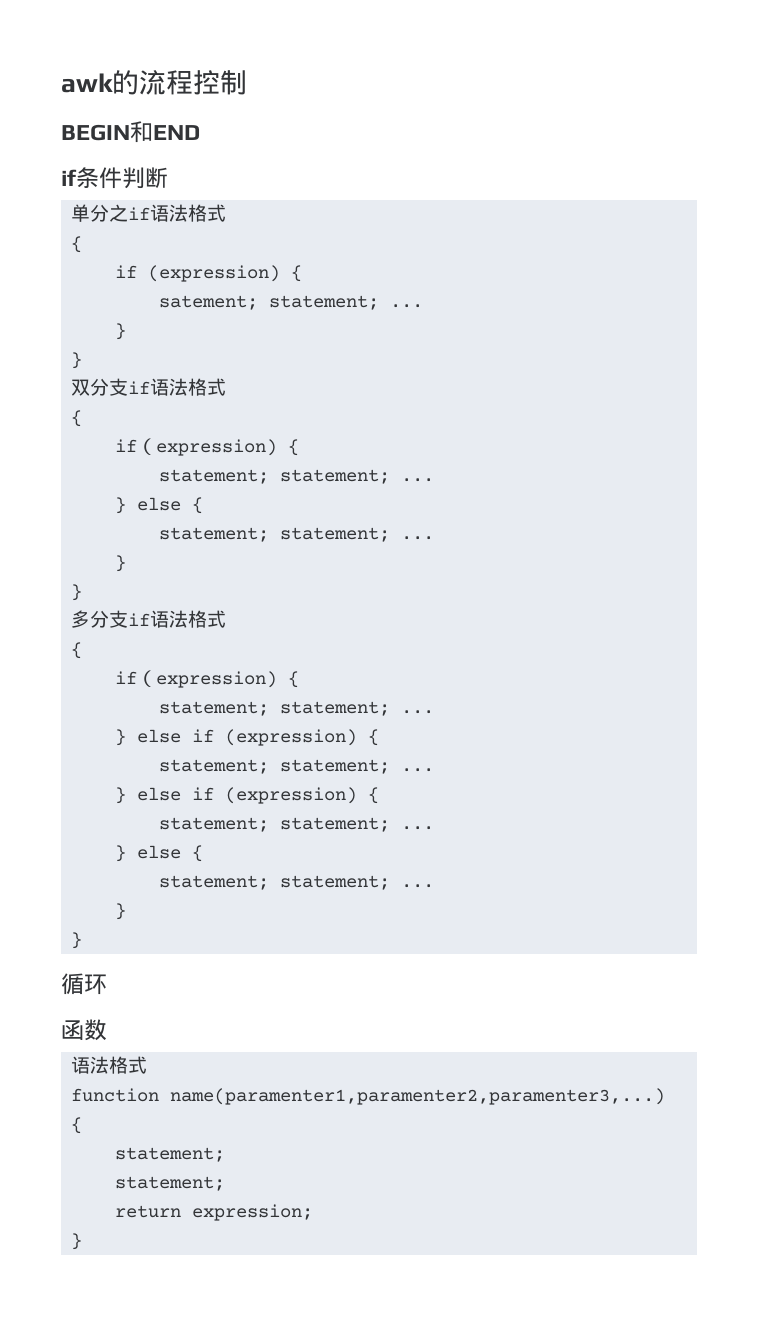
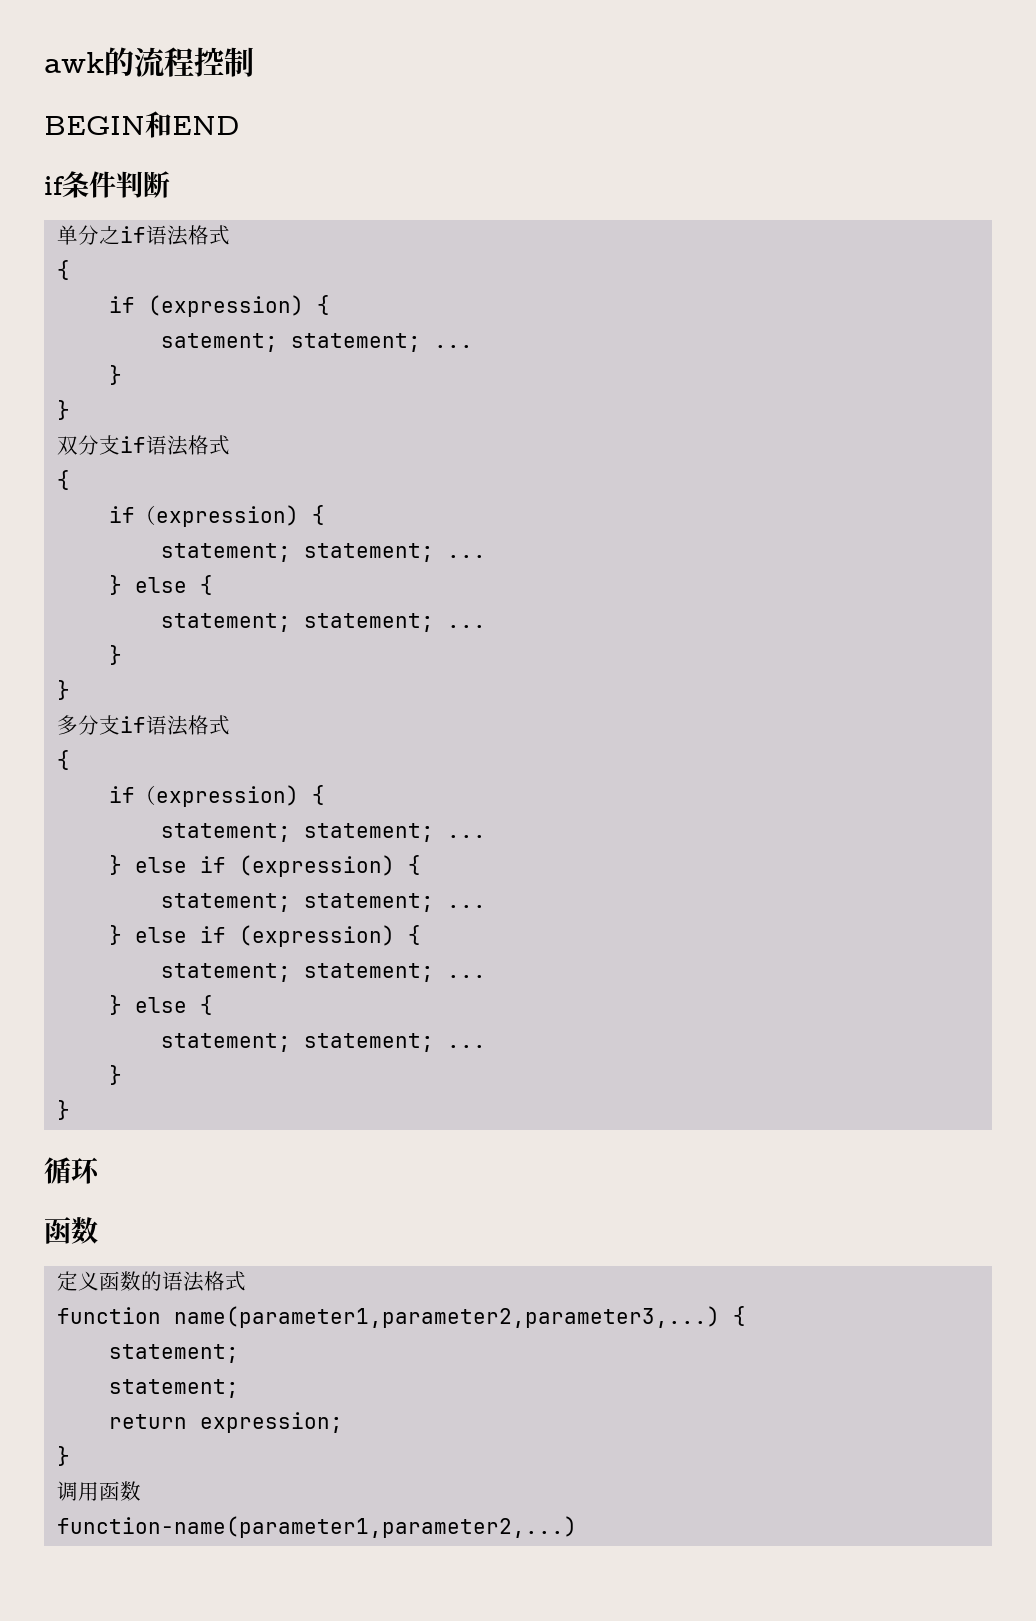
(107, 1030) none -> [56,1271,162,1291] 定义函数的
[170,1088,666,1105] name(paramenter1,paramenter2,paramenter3,...) -> [173,1306,720,1328] name(parameter1,parameter2,parameter3,...)
(83, 1241) none -> [56,1481,141,1501] [56,1516,577,1538] // 调用函数 // function-name(parameter1,parameter2,...)

